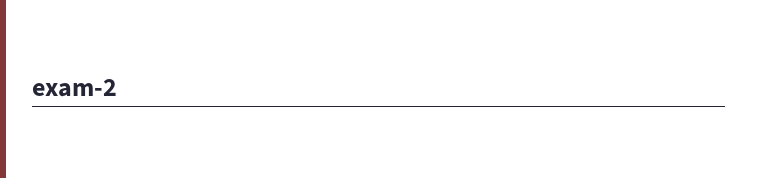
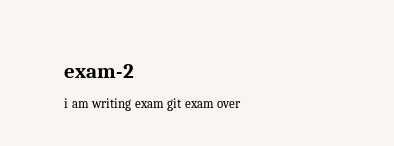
(117, 88) none -> [64,98,242,111] // i am writing exam git exam over

